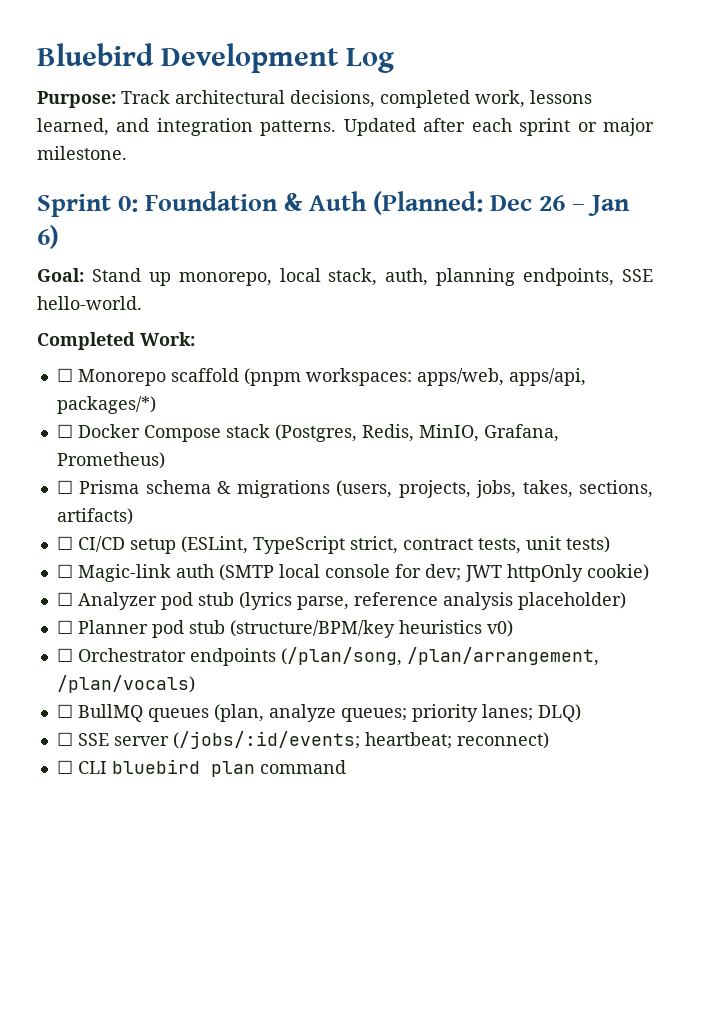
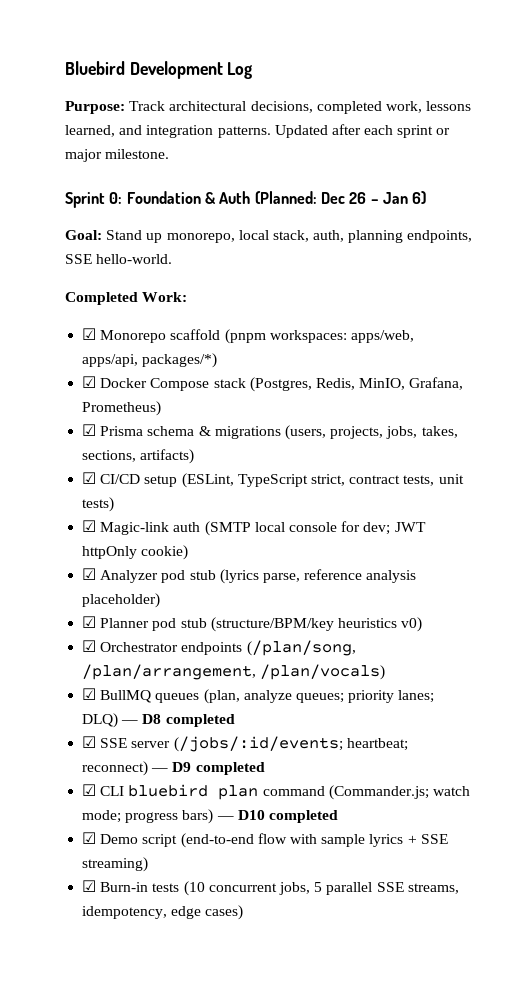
[56,368,73,382] ☐ -> [82,328,97,340] ☑
[56,424,73,438] ☐ -> [82,376,97,388] ☑
[56,480,73,494] ☐ -> [82,424,97,436] ☑
[56,536,73,550] ☐ -> [82,472,97,484] ☑
[56,564,73,578] ☐ -> [82,520,97,532] ☑
[56,592,73,606] ☐ -> [82,568,97,580] ☑
[56,620,73,634] ☐ -> [82,616,97,628] ☑
[56,648,73,662] ☐ -> [82,640,97,652] ☑
[56,704,73,718] ☐ -> [82,688,97,700] ☑
[56,732,73,746] // ☐ -> [121,714,235,727] [82,736,97,748] — D8 completed // ☑
[56,759,346,777] // ☐ CLI bluebird plan command -> [151,762,265,775] [82,784,470,800] [82,809,338,824] [82,832,448,848] [82,857,149,872] [82,880,459,896] [82,905,244,920] — D9 completed // ☑ CLI bluebird plan command (Commander.js; watch mode; progress bars) — D10 completed // ☑ Demo script (end-to-end flow with sample lyrics + SSE streaming) // ☑ Burn-in tests (10 concurrent jobs, 5 parallel SSE streams, idempotency, edge cases)

